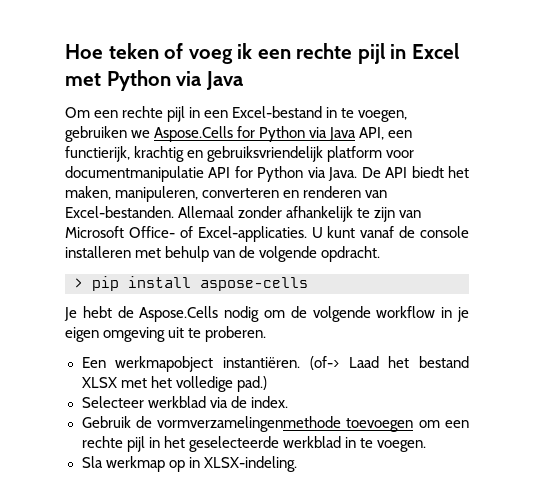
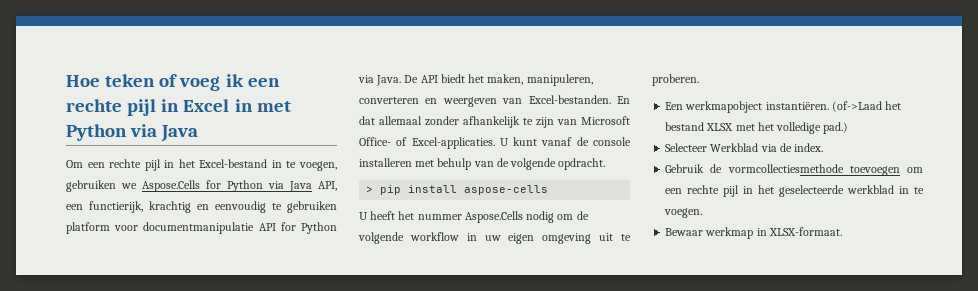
(459, 51) none -> [234,99,253,112] in
[204,110,229,118] een -> [178,159,195,168] het
[207,146,324,162] gebruiksvriendelijk -> [215,201,337,213] eenvoudig te gebruiken
[303,186,362,198] renderen -> [442,97,497,107] weergeven
[178,206,235,218] Allemaal -> [617,96,630,104] [359,116,422,125] En dat allemaal
[64,306,134,321] Je hebt de -> [359,211,462,220] U heeft het nummer
[457,307,470,322] je -> [484,235,501,241] uw
[309,356,379,370] (of-> Laad -> [831,101,882,112] (of->Laad
[147,396,206,408] werkblad -> [710,143,759,152] Werkblad
[157,416,342,432] vormverzamelingenmethode -> [727,164,844,173] vormcollectiesmethode
[81,456,297,472] Sla werkmap op in XLSX-indeling. -> [665,227,842,239] Bewaar werkmap in XLSX-formaat.

